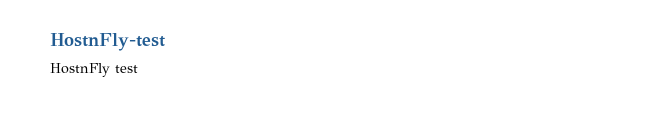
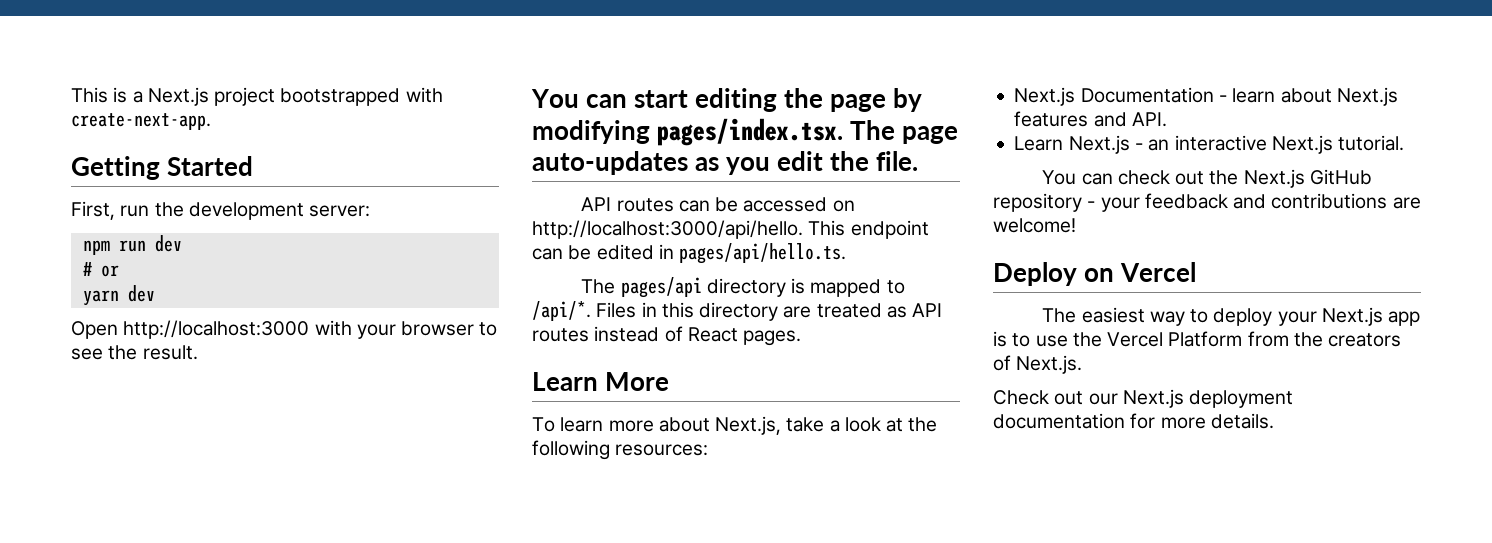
[50,33,165,51] [50,63,138,77] HostnFly-test // HostnFly test -> [71,87,443,106] [71,113,211,130] [71,156,254,180] [71,201,371,220] [82,235,182,255] [82,262,119,277] [82,285,155,306] [71,320,498,339] [71,345,198,360] [531,88,923,112] [532,118,959,146] [532,151,919,175] [581,197,855,212] [532,220,929,239] [532,243,847,264] [581,277,905,298] [532,301,943,321] [532,326,802,346] [532,372,670,391] [532,416,938,435] [532,440,709,460] [1014,87,1398,106] [1014,111,1167,127] [1014,135,1405,154] [1042,169,1372,188] [993,193,1421,212] [993,218,1076,233] [993,262,1197,286] [1042,307,1421,326] [993,331,1402,347] [993,355,1083,374] [993,389,1294,408] [993,413,1274,429] This is a Next.js project bootstrapped with create-next-app. // Getting Started // First, run the development server: // npm run dev // # or // yarn dev // Open http://localhost:3000 with your browser to see the result. // You can start editing the page by modifying pages/index.tsx. The page auto-updates as you edit the file. // API routes can be accessed on http://localhost:3000/api/hello. This endpoint can be edited in pages/api/hello.ts. // The pages/api directory is mapped to /api/*. Files in this directory are treated as API routes instead of React pages. // Learn More // To learn more about Next.js, take a look at the following resources: // Next.js Documentation - learn about Next.js features and API. // Learn Next.js - an interactive Next.js tutorial. // You can check out the Next.js GitHub repository - your feedback and contributions are welcome! // Deploy on Vercel // The easiest way to deploy your Next.js app is to use the Vercel Platform from the creators of Next.js. // Check out our Next.js deployment documentation for more details.

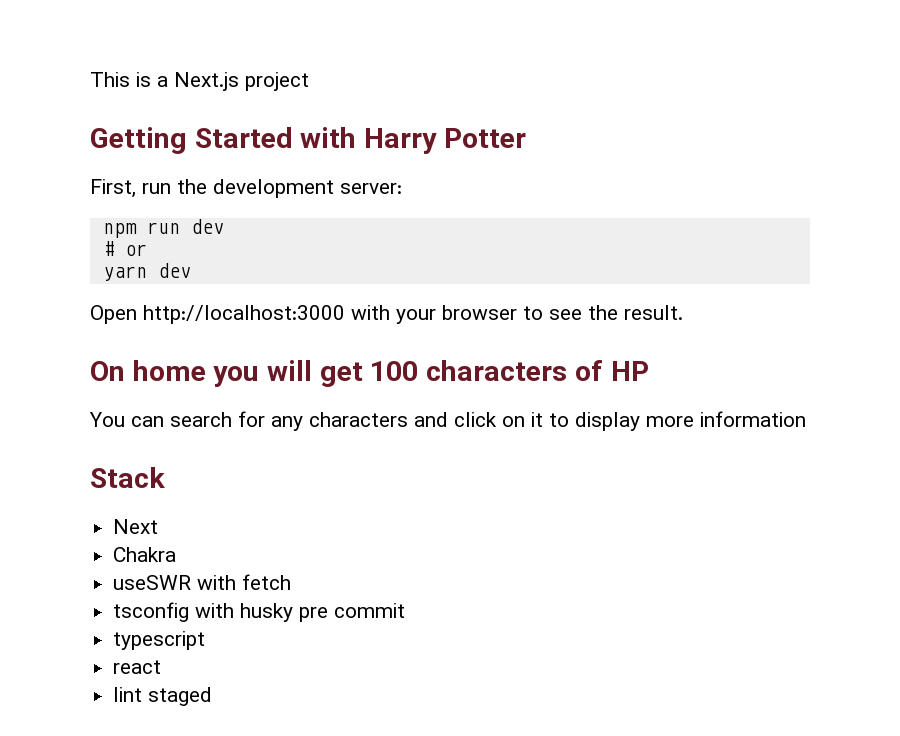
[280,87,443,106] [71,113,211,130] bootstrapped with create-next-app. -> (309, 81) none
(254, 166) none -> [300,127,526,154] with Harry Potter
[531,88,923,112] [532,118,959,146] [532,151,919,175] [581,197,855,212] [532,220,929,239] [532,243,847,264] [581,277,905,298] [532,301,943,321] [532,326,802,346] [532,372,670,391] [532,416,938,435] [532,440,709,460] [1014,87,1398,106] [1014,111,1167,127] [1014,135,1405,154] [1042,169,1372,188] [993,193,1421,212] [993,218,1076,233] [993,262,1197,286] [1042,307,1421,326] [993,331,1402,347] [993,355,1083,374] [993,389,1294,408] [993,413,1274,429] You can start editing the page by modifying pages/index.tsx. The page auto-updates as you edit the file. // API routes can be accessed on http://localhost:3000/api/hello. This endpoint can be edited in pages/api/hello.ts. // The pages/api directory is mapped to /api/*. Files in this directory are treated as API routes instead of React pages. // Learn More // To learn more about Next.js, take a look at the following resources: // Next.js Documentation - learn about Next.js features and API. // Learn Next.js - an interactive Next.js tutorial. // You can check out the Next.js GitHub repository - your feedback and contributions are welcome! // Deploy on Vercel // The easiest way to deploy your Next.js app is to use the Vercel Platform from the creators of Next.js. // Check out our Next.js deployment documentation for more details. -> [90,360,649,387] [89,411,806,431] [90,467,165,488] [113,519,159,534] [113,547,177,562] [113,574,292,590] [113,602,406,622] [113,631,206,650] [113,660,162,674] [113,687,213,706] On home you will get 100 characters of HP // You can search for any characters and click on it to display more information // Stack // Next // Chakra // useSWR with fetch // tsconfig with husky pre commit // typescript // react // lint staged

